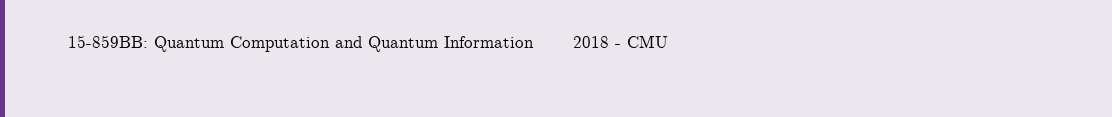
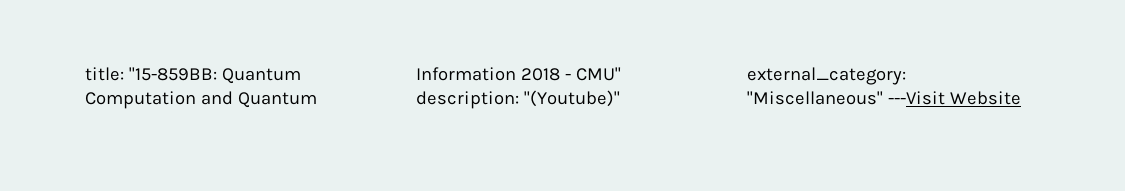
[68,35,148,48] 15-859BB: -> [85,67,217,81] title: "15-859BB:
[627,35,668,48] CMU -> [575,67,621,81] [416,90,620,109] [747,67,906,85] [747,91,1021,105] CMU" description: "(Youtube)" external_category: "Miscellaneous" ---Visit Website

